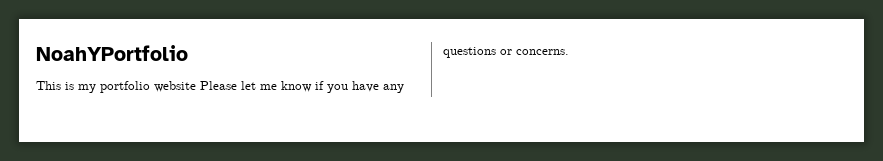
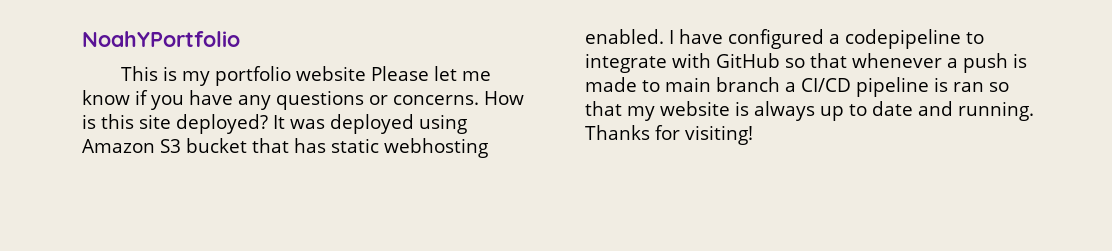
(569, 52) none -> [484,91,524,105] [82,114,467,134] [82,138,488,158] [585,29,984,49] [585,53,1027,73] [585,77,1009,97] [585,101,1034,121] [585,125,753,145] How is this site deployed? It was deployed using Amazon S3 bucket that has static webhosting enabled. I have configured a codepipeline to integrate with GitHub so that whenever a push is made to main branch a CI/CD pipeline is ran so that my website is always up to date and running. Thanks for visiting!

